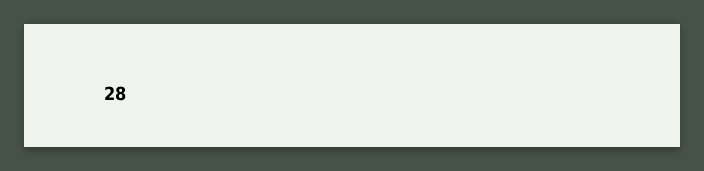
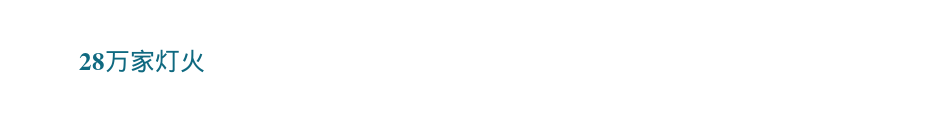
(126, 93) none -> [105,49,205,73] 万家灯火

